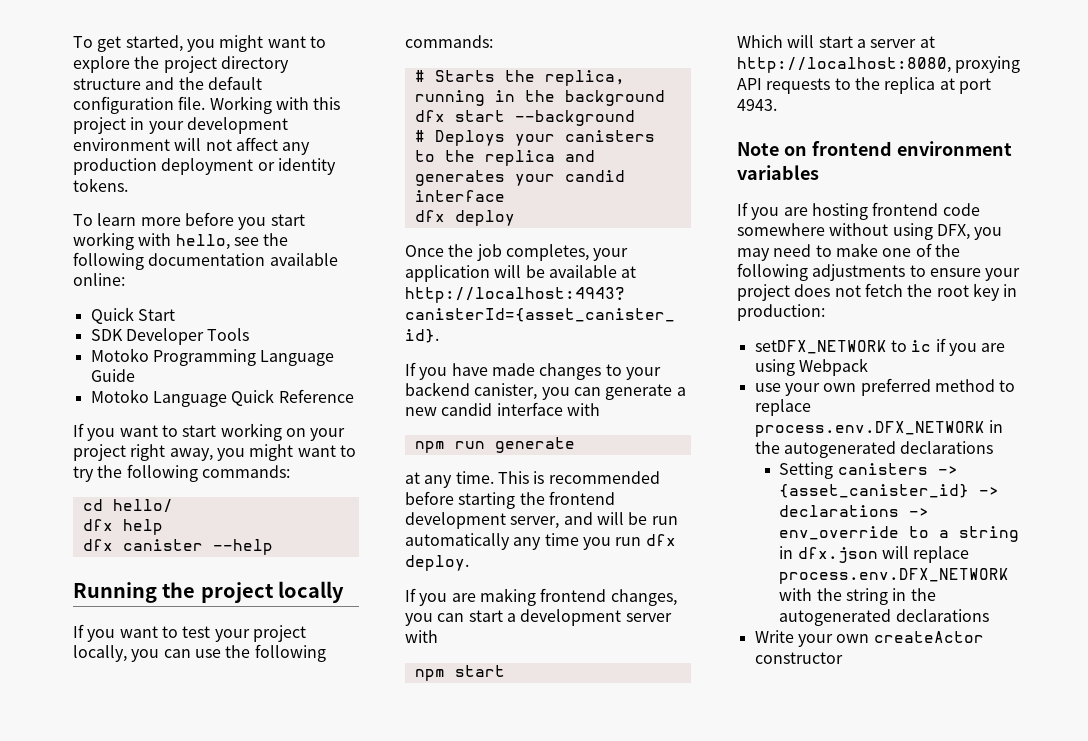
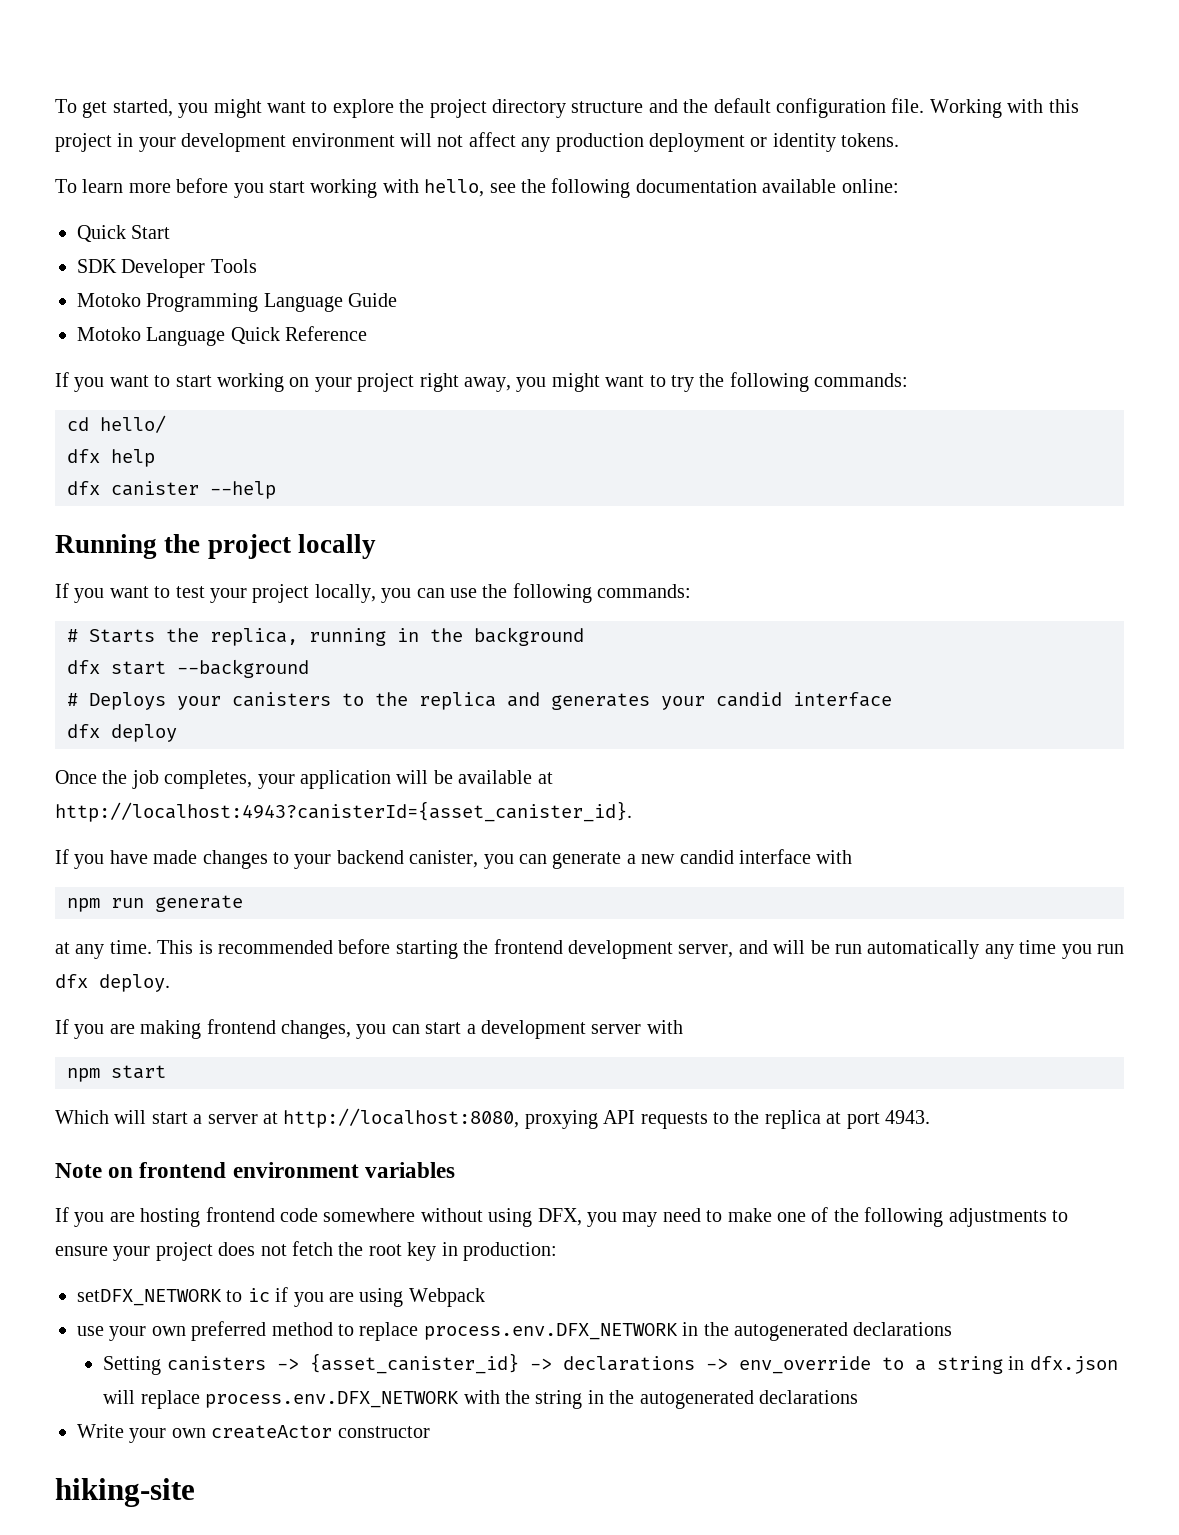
(843, 658) none -> [55,1478,195,1507] // hiking-site

